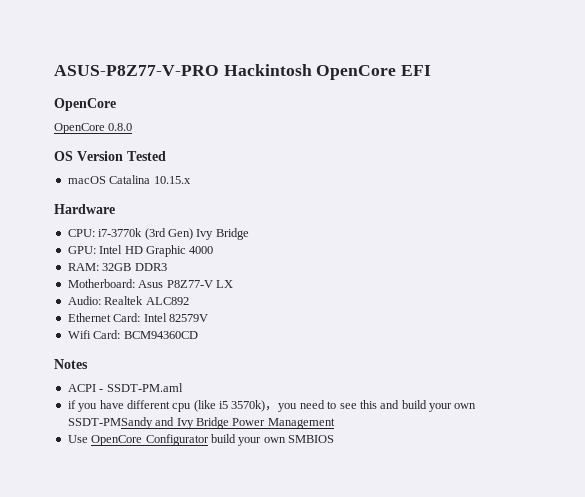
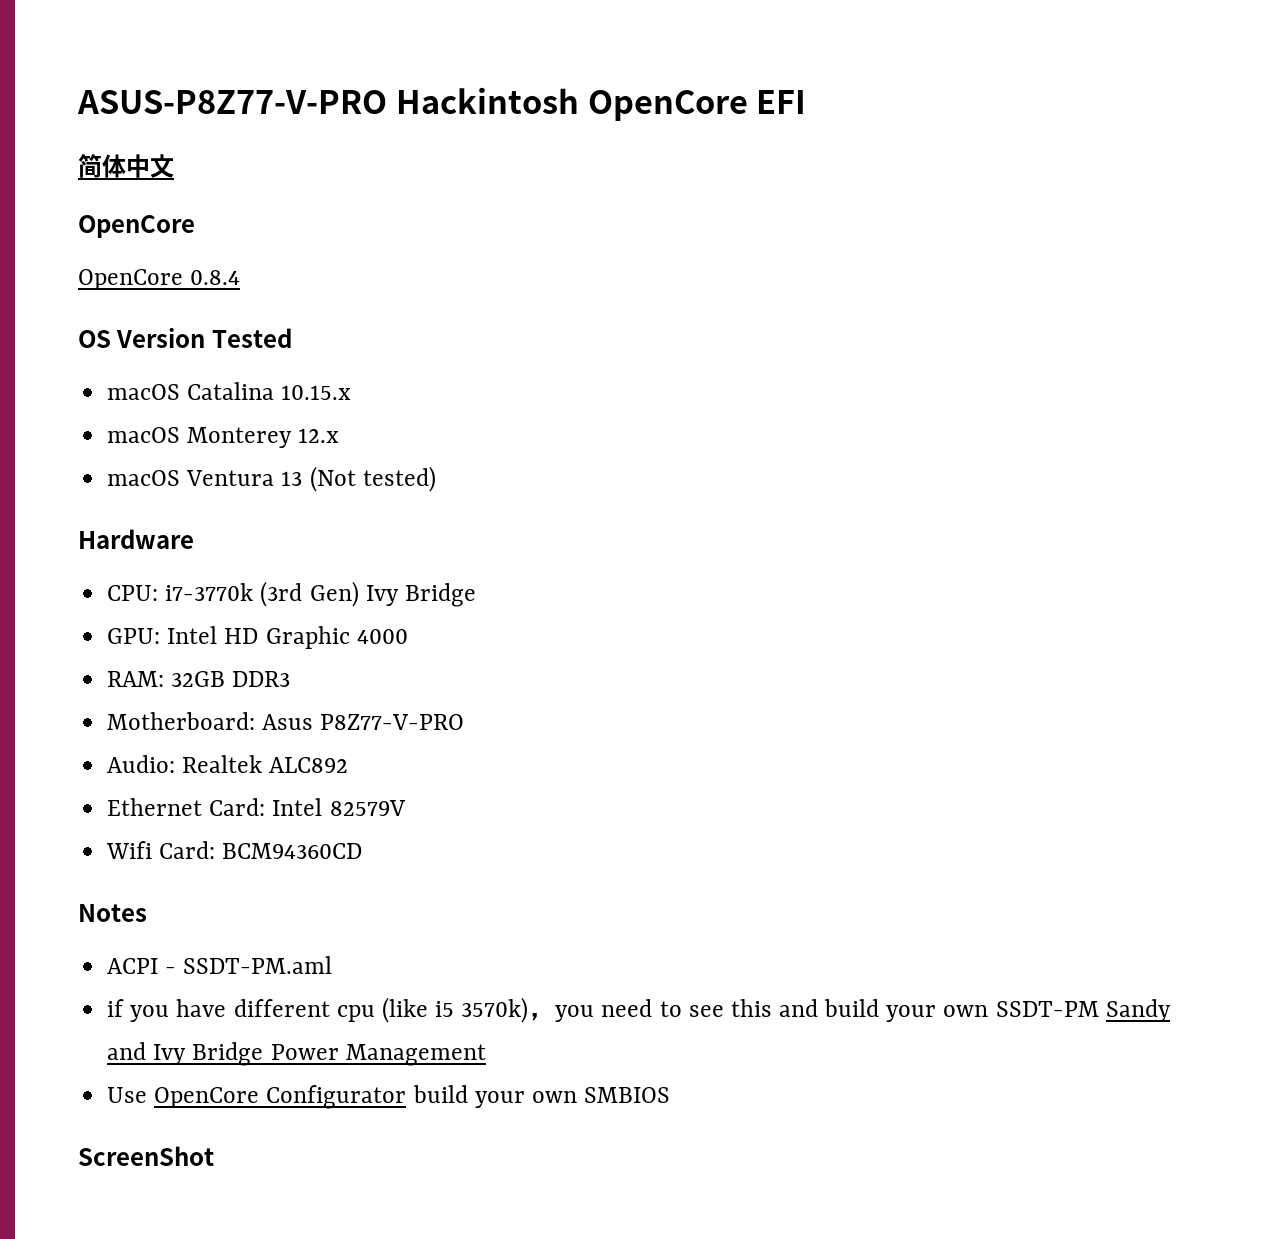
(432, 70) none -> [78,154,174,178] // 简体中文
[108,123,133,131] 0.8.0 -> [190,270,241,285] 0.8.4
(191, 180) none -> [107,427,340,448] [107,466,436,492] // macOS Monterey 12.x // macOS Ventura 13 (Not tested)
[166,280,233,288] P8Z77-V LX -> [320,714,465,730] P8Z77-V-PRO
[67,417,153,429] SSDT-PMSandy -> [995,999,1171,1022] SSDT-PM Sandy
(334, 439) none -> [78,1146,214,1166] // ScreenShot

